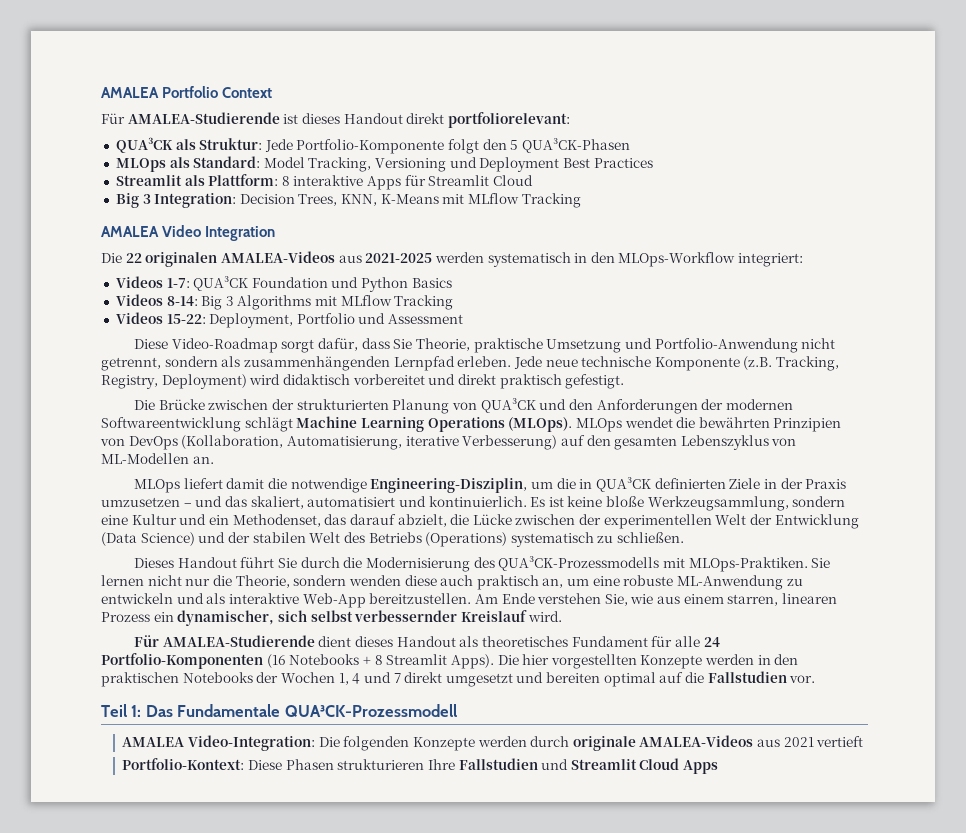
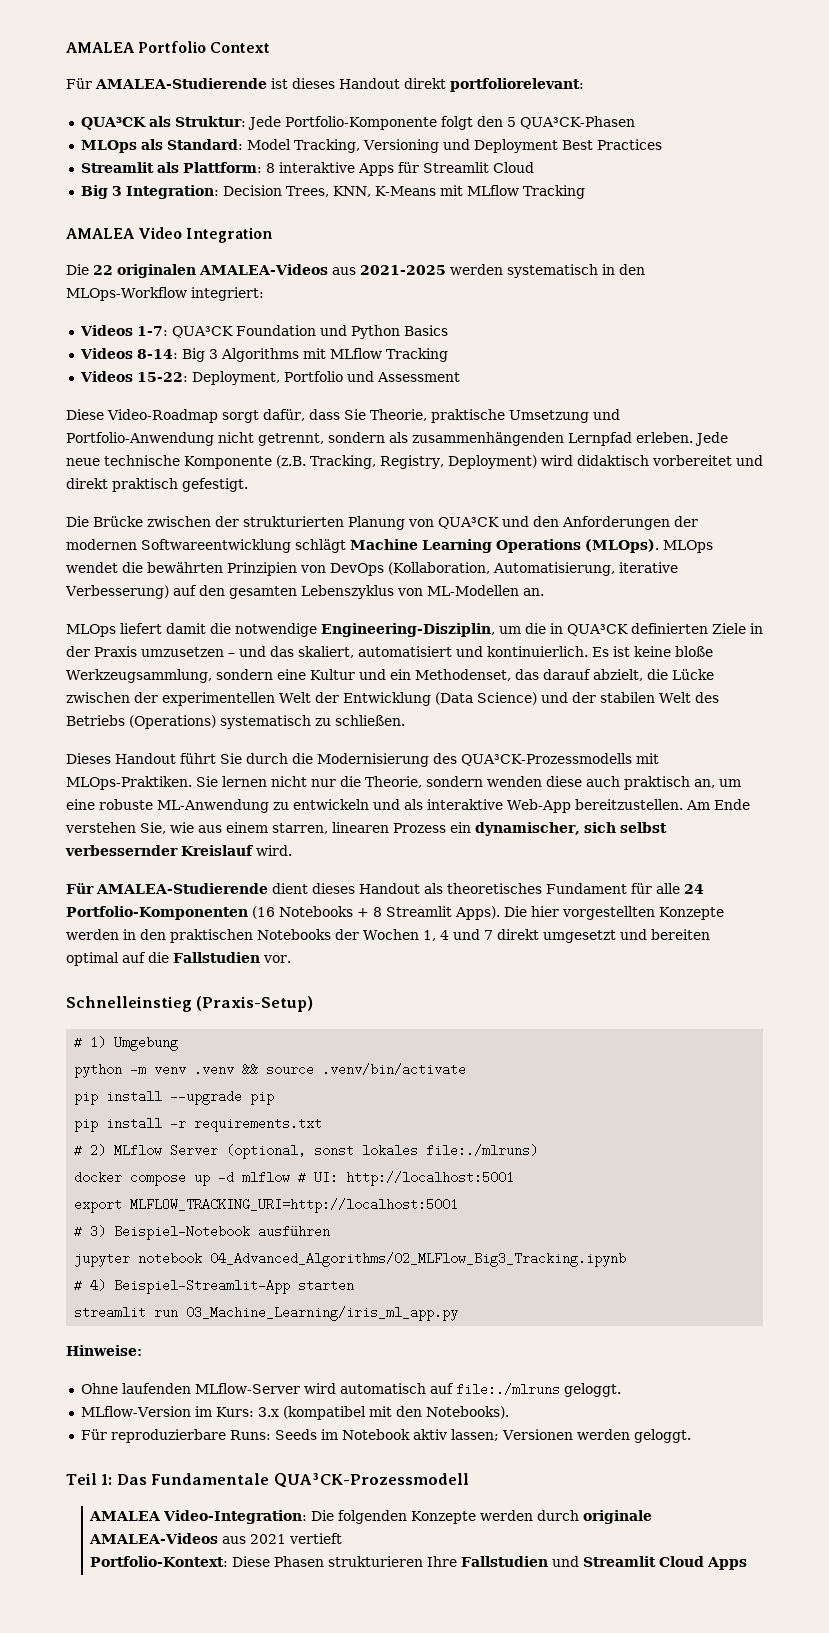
(816, 679) none -> [66,996,314,1012] [74,1036,179,1051] [74,1063,467,1078] [74,1090,275,1105] [74,1117,323,1132] [74,1144,539,1159] [74,1171,515,1186] [74,1198,459,1213] [74,1225,331,1240] [74,1252,627,1267] [74,1279,355,1294] [74,1306,459,1321] [66,1345,142,1356] [80,1383,621,1397] [80,1406,509,1420] [80,1429,691,1443] // Schnelleinstieg (Praxis-Setup) // # 1) Umgebung // python -m venv .venv && source .venv/bin/activate // pip install --upgrade pip // pip install -r requirements.txt // # 2) MLflow Server (optional, sonst lokales file:./mlruns) // docker compose up -d mlflow # UI: http://localhost:5001 // export MLFLOW_TRACKING_URI=http://localhost:5001 // # 3) Beispiel-Notebook ausführen // jupyter notebook 04_Advanced_Algorithms/02_MLFlow_Big3_Tracking.ipynb // # 4) Beispiel-Streamlit-App starten // streamlit run 03_Machine_Learning/iris_ml_app.py // Hinweise: // Ohne laufenden MLflow-Server wird automatisch auf file:./mlruns geloggt. // MLflow-Version im Kurs: 3.x (kompatibel mit den Notebooks). // Für reproduzierbare Runs: Seeds im Notebook aktiv lassen; Versionen werden geloggt.

